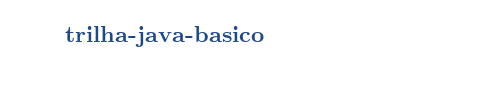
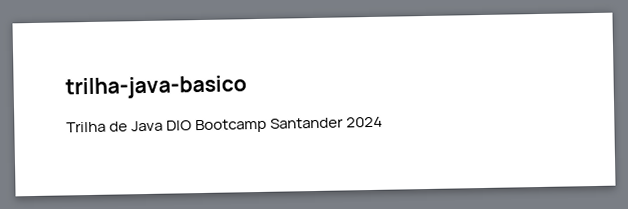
(264, 36) none -> [66,116,384,134] // Trilha de Java DIO Bootcamp Santander 2024

